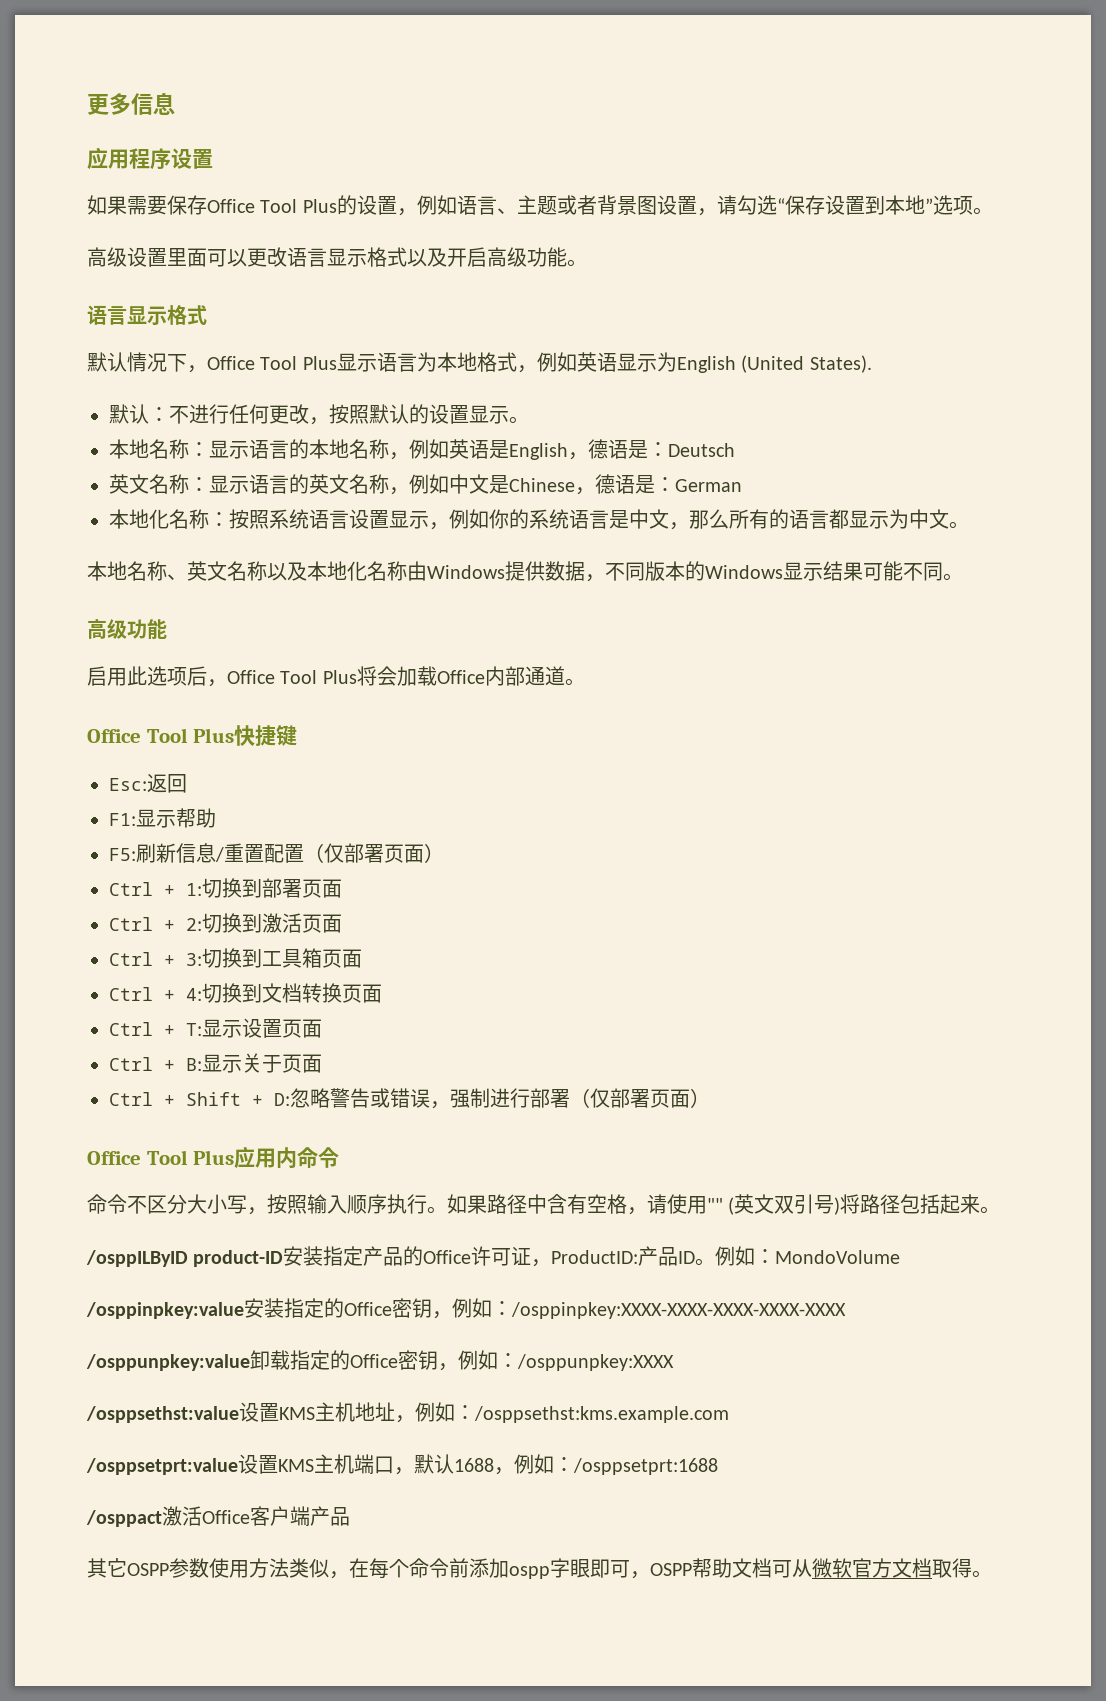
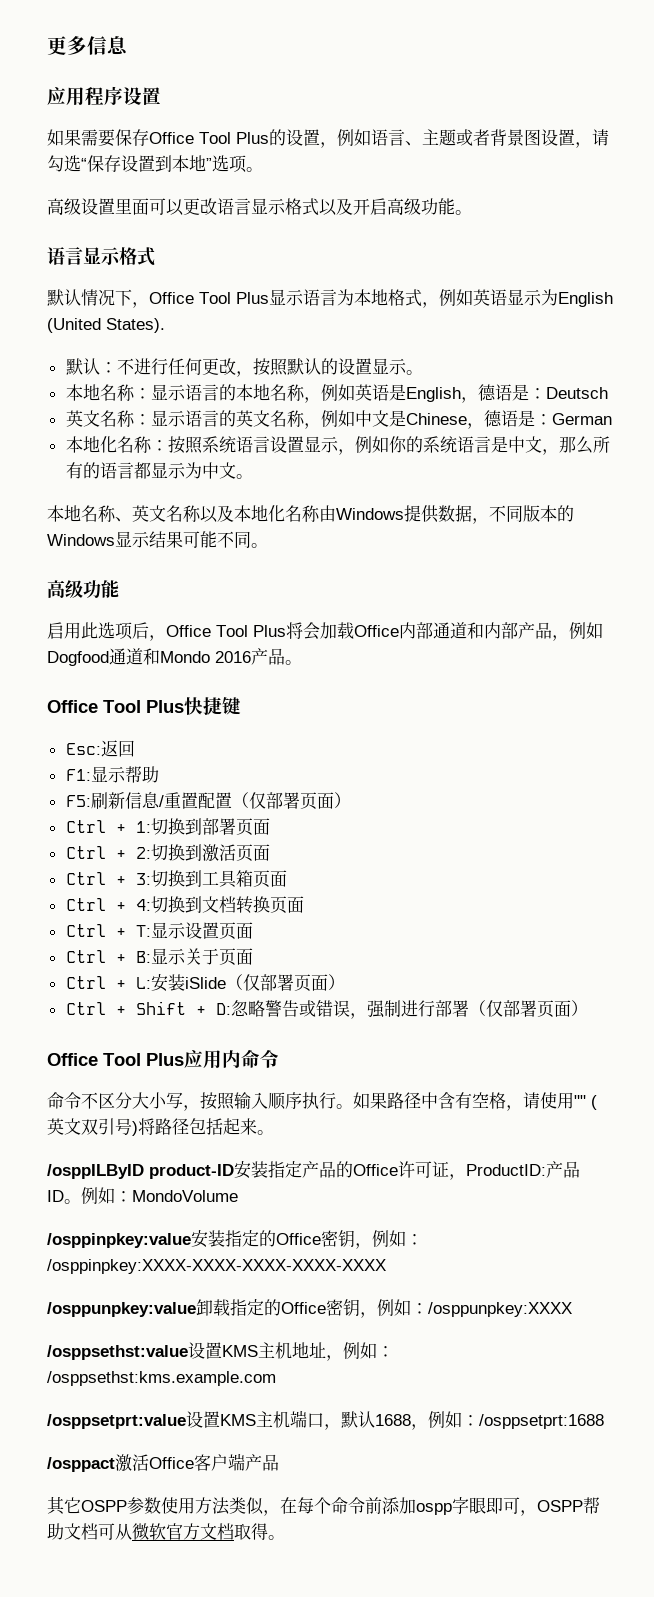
(565, 676) none -> [467,622,603,641] [47,648,285,666] 和内部产品，例如Dogfood通道和Mondo 2016产品
(322, 1063) none -> [65,974,345,992] // Ctrl + L:安装iSlide（仅部署页面）

